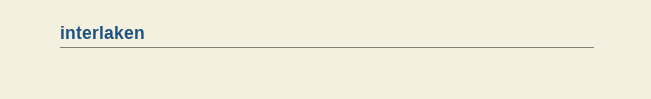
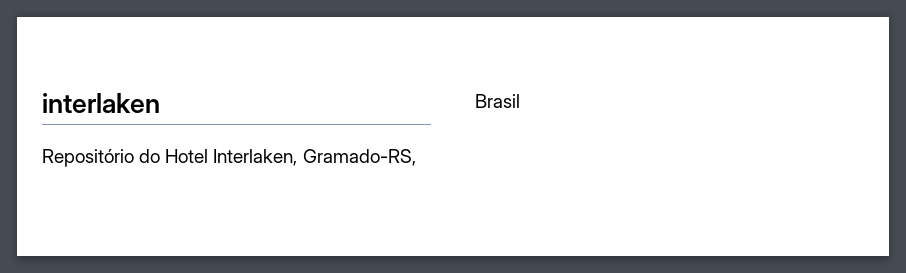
(145, 32) none -> [42,149,416,167] [475,94,520,108] // Repositório do Hotel Interlaken, Gramado-RS, Brasil

